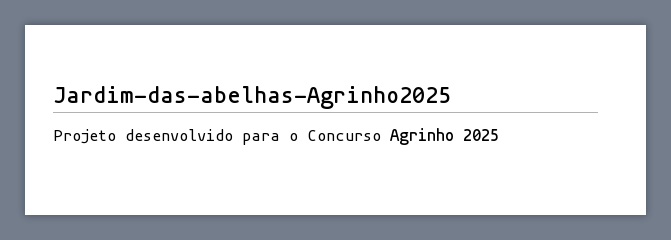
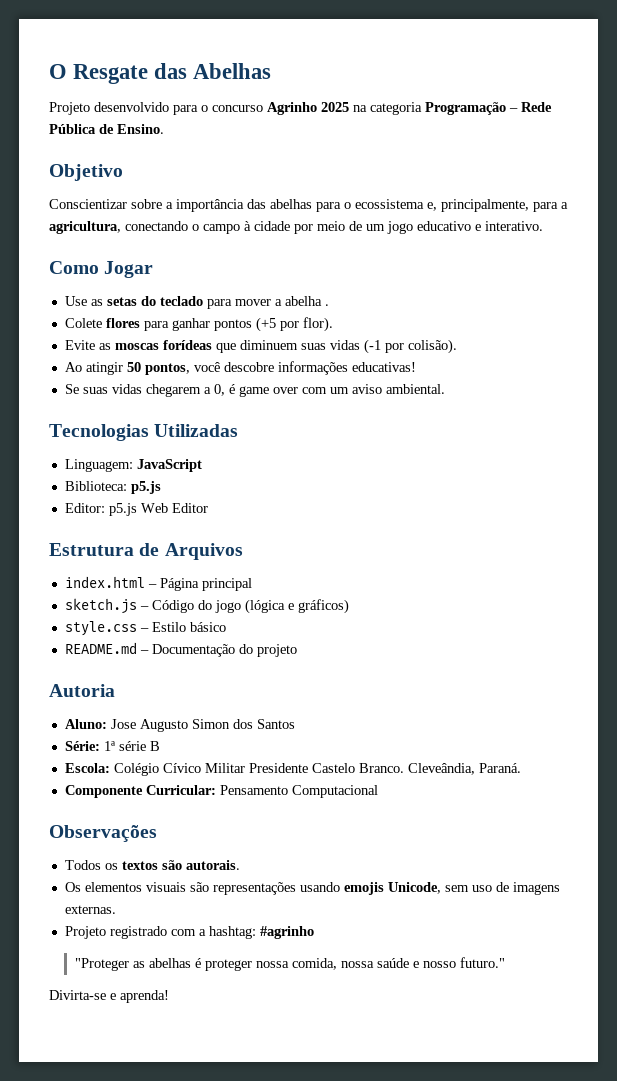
[53,86,451,109] Jardim-das-abelhas-Agrinho2025 -> [49,63,272,84] O Resgate das Abelhas
[307,130,381,141] Concurso -> [212,105,263,112] concurso
(499, 135) none -> [353,102,552,115] [49,124,164,134] [49,164,123,181] [49,199,568,212] [49,221,543,234] [49,261,154,278] [64,296,329,309] [64,317,333,332] [64,339,457,354] [64,361,416,375] [64,384,445,397] [49,424,239,441] [64,459,202,472] [64,481,161,494] [64,503,208,516] [49,543,243,560] [64,576,252,591] [64,598,349,614] [64,621,226,636] [64,642,297,657] [49,684,115,697] [64,719,295,732] [64,741,160,751] [64,763,521,776] [64,785,378,798] [49,825,157,842] [64,860,240,870] [64,882,560,895] [64,905,116,914] [64,926,314,939] [74,957,505,971] [49,990,169,1003] na categoria Programação – Rede Pública de Ensino. // Objetivo // Conscientizar sobre a importância das abelhas para o ecossistema e, principalmente, para a agricultura, conectando o campo à cidade por meio de um jogo educativo e interativo. // Como Jogar // Use as setas do teclado para mover a abelha . // Colete flores para ganhar pontos (+5 por flor). // Evite as moscas forídeas que diminuem suas vidas (-1 por colisão). // Ao atingir 50 pontos, você descobre informações educativas! // Se suas vidas chegarem a 0, é game over com um aviso ambiental. // Tecnologias Utilizadas // Linguagem: JavaScript // Biblioteca: p5.js // Editor: p5.js Web Editor // Estrutura de Arquivos // index.html – Página principal // sketch.js – Código do jogo (lógica e gráficos) // style.css – Estilo básico // README.md – Documentação do projeto // Autoria // Aluno: Jose Augusto Simon dos Santos // Série: 1ª série B // Escola: Colégio Cívico Militar Presidente Castelo Branco. Cleveândia, Paraná. // Componente Curricular: Pensamento Computacional // Observações // Todos os textos são autorais. // Os elementos visuais são representações usando emojis Unicode, sem uso de imagens externas. // Projeto registrado com a hashtag: #agrinho // "Proteger as abelhas é proteger nossa comida, nossa saúde e nosso futuro." // Divirta-se e aprenda!

